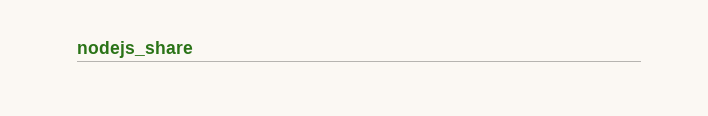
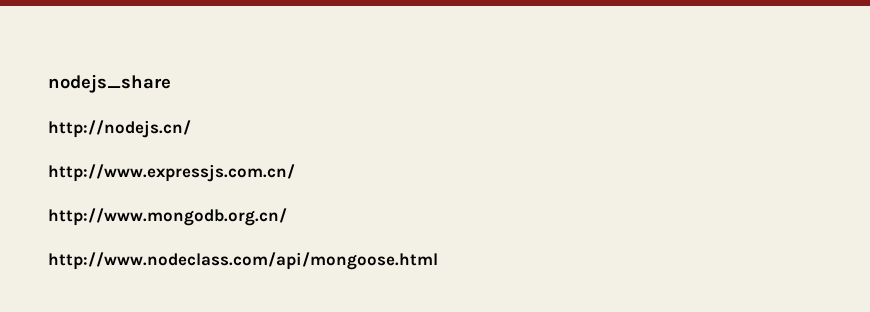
(193, 49) none -> [48,120,191,138] [48,164,295,182] [48,208,287,226] [48,252,438,270] // http://nodejs.cn/ // http://www.expressjs.com.cn/ // http://www.mongodb.org.cn/ // http://www.nodeclass.com/api/mongoose.html

